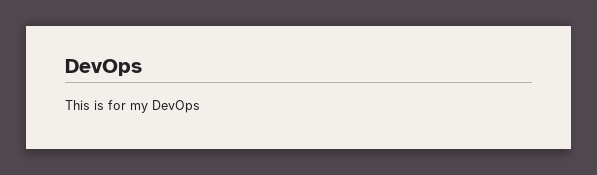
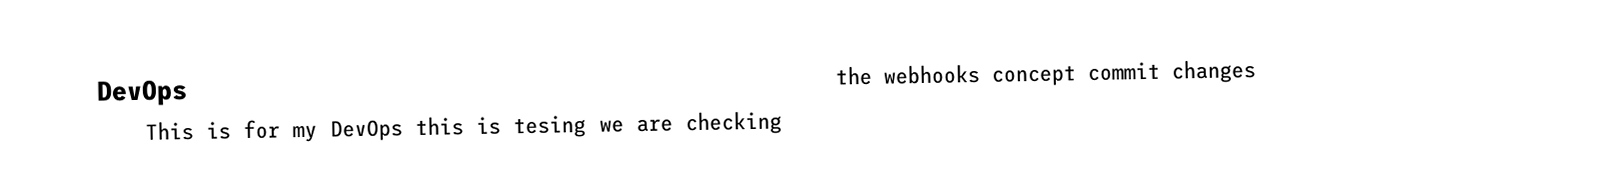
(200, 106) none -> [414,110,782,139] [835,59,1256,87] this is tesing we are checking the webhooks concept commit changes

